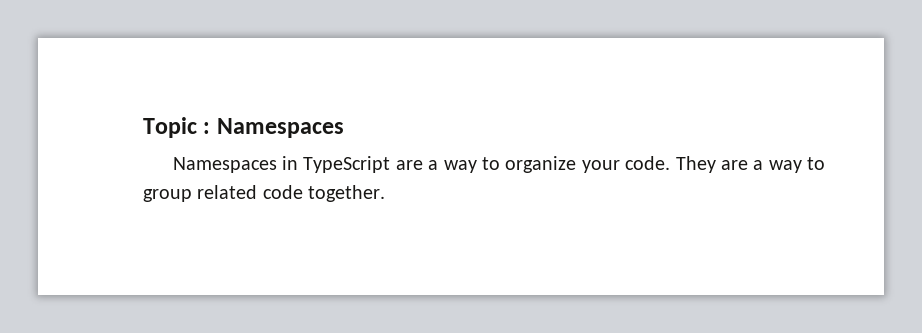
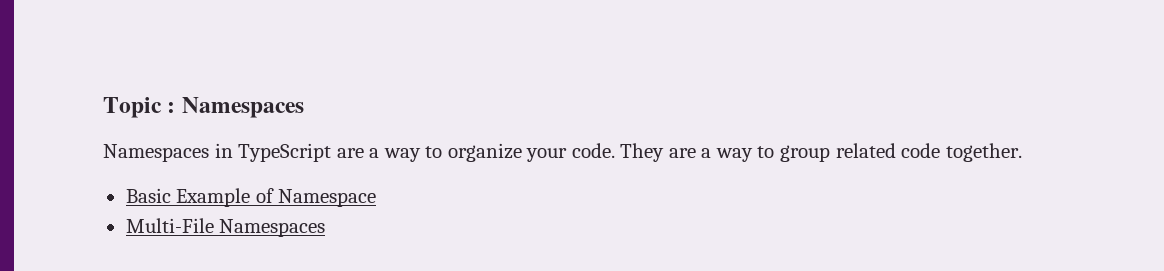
(386, 193) none -> [125,188,377,207] [125,218,326,237] // Basic Example of Namespace // Multi-File Namespaces

